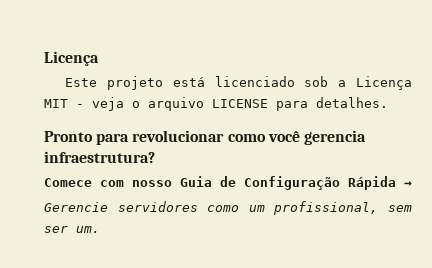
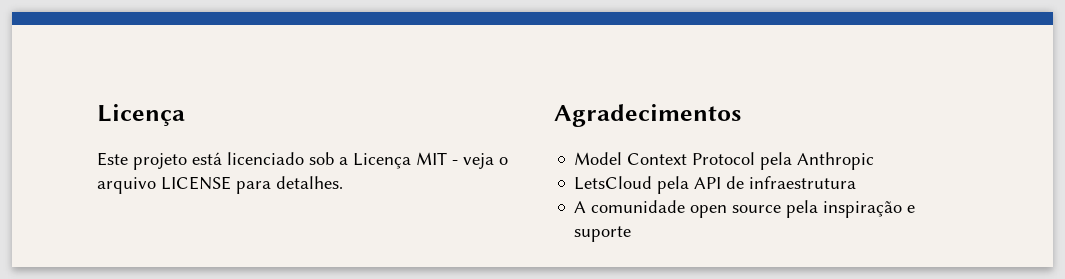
[44,130,366,145] [44,151,155,163] [44,176,412,190] [44,201,412,215] [44,226,100,233] Pronto para revolucionar como você gerencia infraestrutura? // Comece com nosso Guia de Configuração Rápida → // Gerencie servidores como um profissional, sem ser um. -> [554,104,741,127] [574,152,875,170] [574,176,857,194] [574,200,916,218] [574,226,632,242] Agradecimentos // Model Context Protocol pela Anthropic // LetsCloud pela API de infraestrutura // A comunidade open source pela inspiração e suporte

